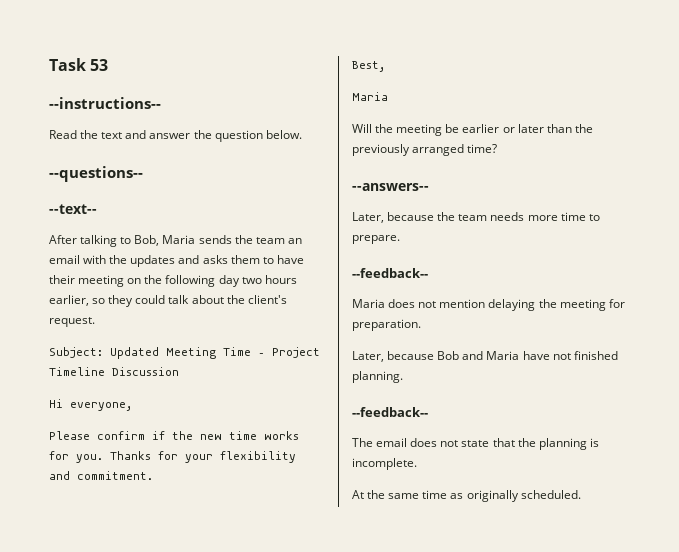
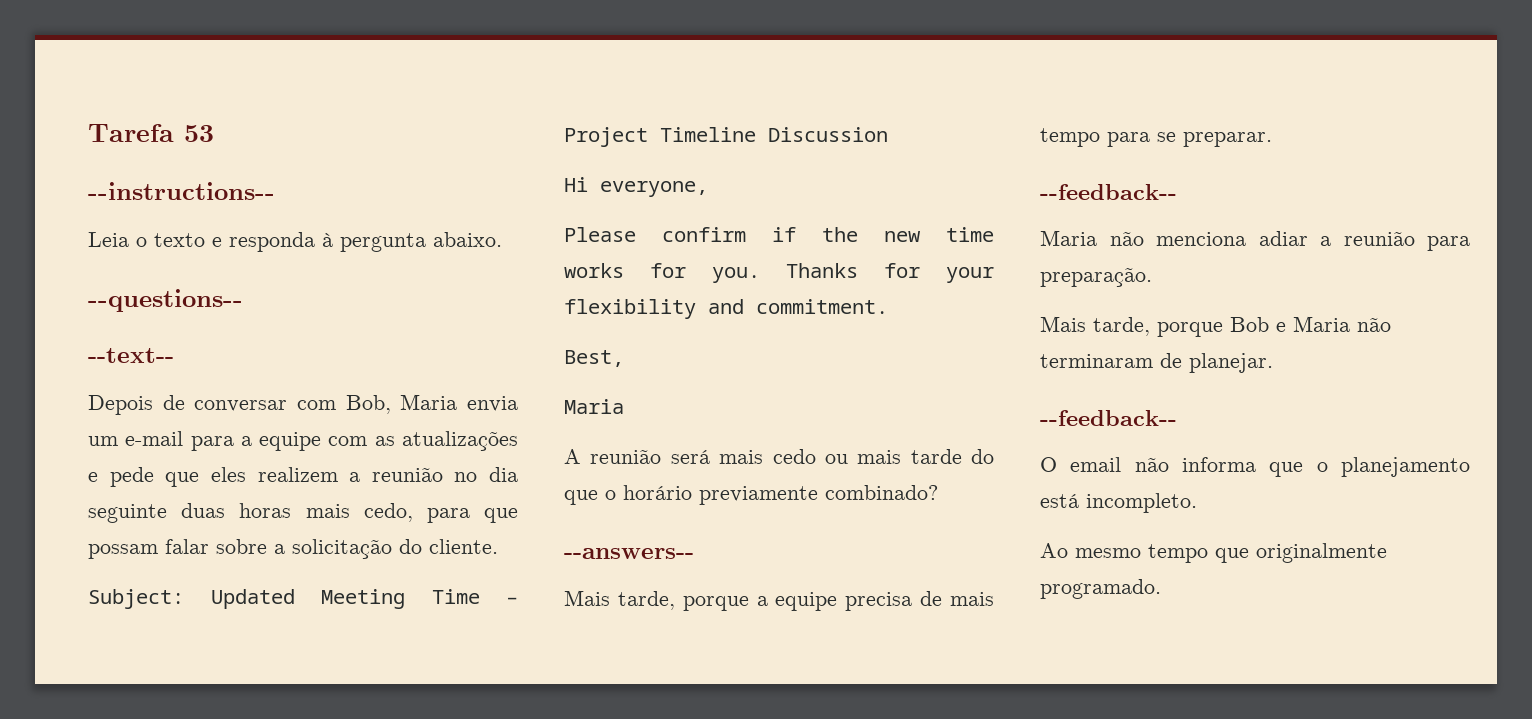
[49,58,86,71] Task -> [88,124,174,142] Tarefa
[49,130,302,142] [49,166,143,182] [49,204,97,214] [49,235,302,247] [49,255,304,267] [49,275,297,287] [49,295,287,307] [49,317,95,327] Read the text and answer the question below. // --questions-- // --text-- // After talking to Bob, Maria sends the team an email with the updates and asks them to have their meeting on the following day two hours earlier, so they could talk about the client's request. -> [88,232,502,252] [88,289,243,312] [88,348,174,363] [88,394,518,415] [88,431,518,451] [88,467,518,487] [88,503,518,523] [88,539,498,559] Leia o texto e responda à pergunta abaixo. // --questions-- // --text-- // Depois de conversar com Bob, Maria envia um e-mail para a equipe com as atualizações e pede que eles realizem a reunião no dia seguinte duas horas mais cedo, para que possam falar sobre a solicitação do cliente.
[352,124,593,136] [352,144,498,156] [352,183,429,191] [352,212,600,223] [352,235,400,244] [352,268,428,278] [352,299,625,311] [352,319,421,331] [352,351,618,362] [352,371,403,383] [352,407,428,417] [352,438,599,450] [352,458,417,470] [352,490,581,502] Will the meeting be earlier or later than the previously arranged time? // --answers-- // Later, because the team needs more time to prepare. // --feedback-- // Maria does not mention delaying the meeting for preparation. // Later, because Bob and Maria have not finished planning. // --feedback-- // The email does not state that the planning is incomplete. // At the same time as originally scheduled. -> [564,449,994,464] [564,485,938,505] [564,548,694,559] [564,590,994,611] [1040,128,1272,147] [1040,184,1177,200] [1040,230,1470,251] [1040,267,1152,287] [1040,316,1391,337] [1040,353,1273,373] [1040,410,1177,426] [1040,457,1470,477] [1040,493,1197,513] [1040,543,1387,563] [1040,579,1161,599] A reunião será mais cedo ou mais tarde do que o horário previamente combinado? // --answers-- // Mais tarde, porque a equipe precisa de mais tempo para se preparar. // --feedback-- // Maria não menciona adiar a reunião para preparação. // Mais tarde, porque Bob e Maria não terminaram de planejar. // --feedback-- // O email não informa que o planejamento está incompleto. // Ao mesmo tempo que originalmente programado.

